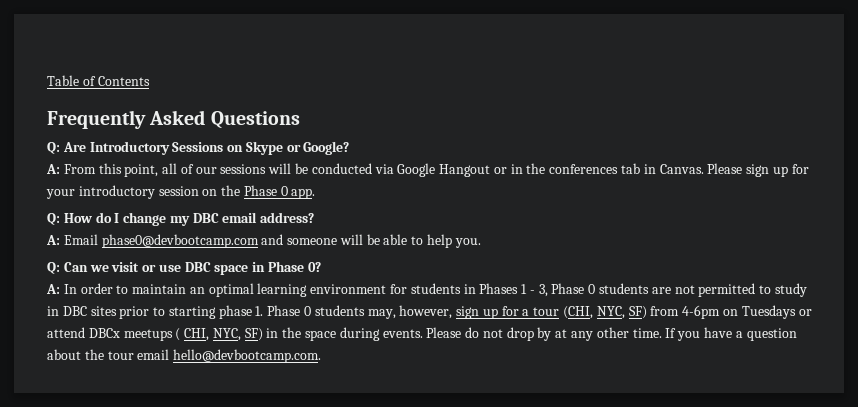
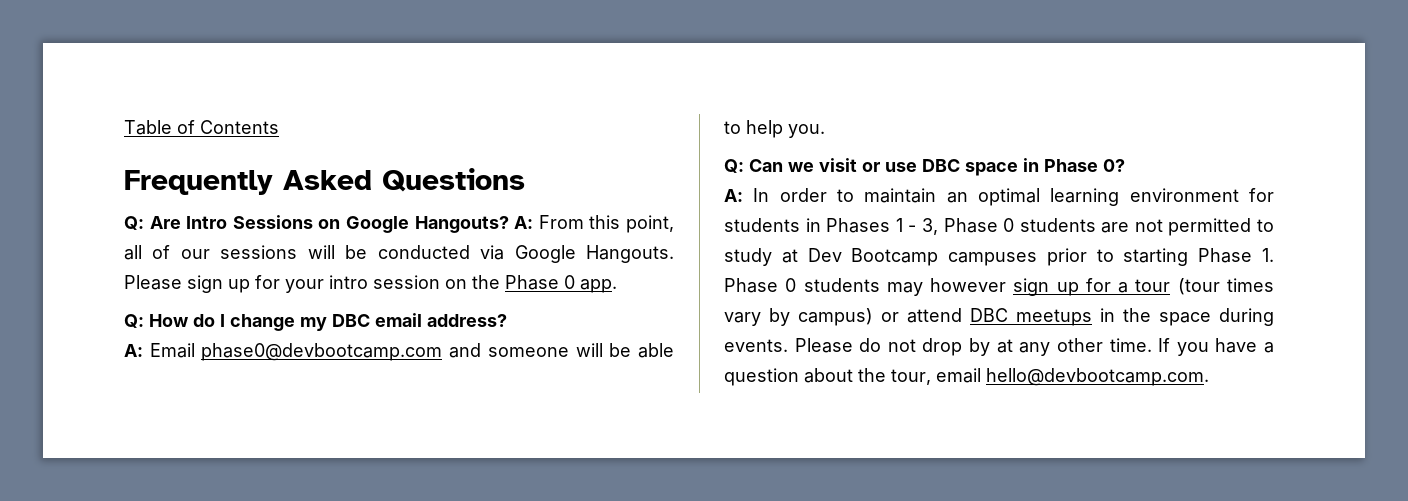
[89,141,170,155] Introductory -> [186,216,228,229] Intro
[245,141,350,155] Skype or Google? // -> [346,216,509,233] Google Hangouts?
[439,163,704,177] Hangout or in the conferences tab in Canvas. -> [586,245,674,263] Hangouts.
[78,185,155,199] introductory -> [329,275,368,289] intro
[47,306,117,316] in DBC sites -> [781,248,1038,266] at Dev Bootcamp campuses
[218,305,252,319] phase -> [1198,248,1253,263] Phase
[367,305,453,319] may, however, -> [886,278,1007,296] may however
[563,305,812,319] [47,327,263,341] (CHI, NYC, SF) from 4-6pm on Tuesdays or attend DBCx meetups ( CHI, NYC, SF) -> [1177,278,1274,295] [724,308,1092,326] (tour times vary by campus) or attend DBC meetups
[107,351,134,360] tour -> [891,369,931,385] tour,

